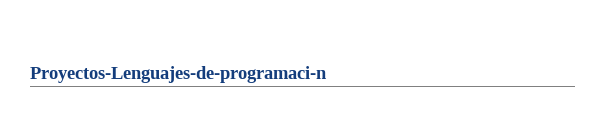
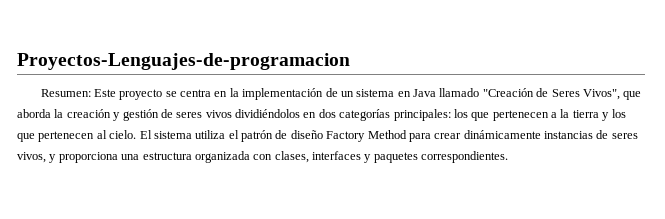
[30,66,327,83] Proyectos-Lenguajes-de-programaci-n -> [17,53,350,70] [40,88,642,100] [17,109,626,121] [17,130,638,142] [17,151,509,163] Proyectos-Lenguajes-de-programacion // Resumen: Este proyecto se centra en la implementación de un sistema en Java llamado "Creación de Seres Vivos", que aborda la creación y gestión de seres vivos dividiéndolos en dos categorías principales: los que pertenecen a la tierra y los que pertenecen al cielo. El sistema utiliza el patrón de diseño Factory Method para crear dinámicamente instancias de seres vivos, y proporciona una estructura organizada con clases, interfaces y paquetes correspondientes.

